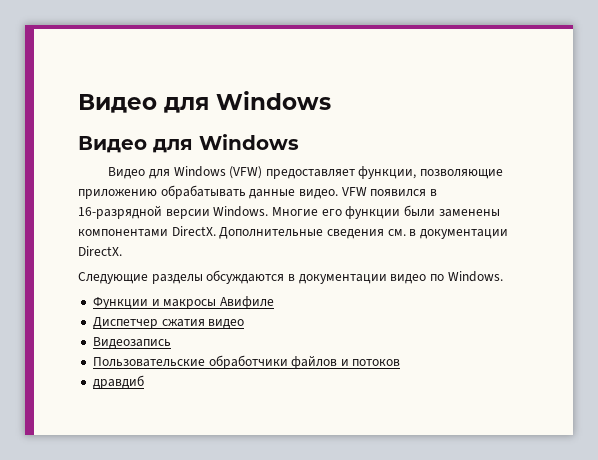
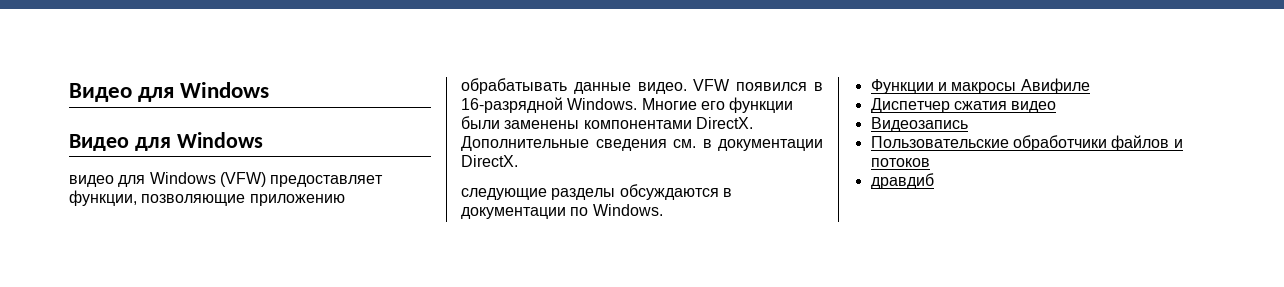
[108,167,146,179] Видео -> [69,175,114,187] видео
[165,209,210,219] версии -> (563, 105) none
[78,272,148,284] Следующие -> [461,188,547,200] следующие
[390,274,427,284] видео -> (566, 213) none

